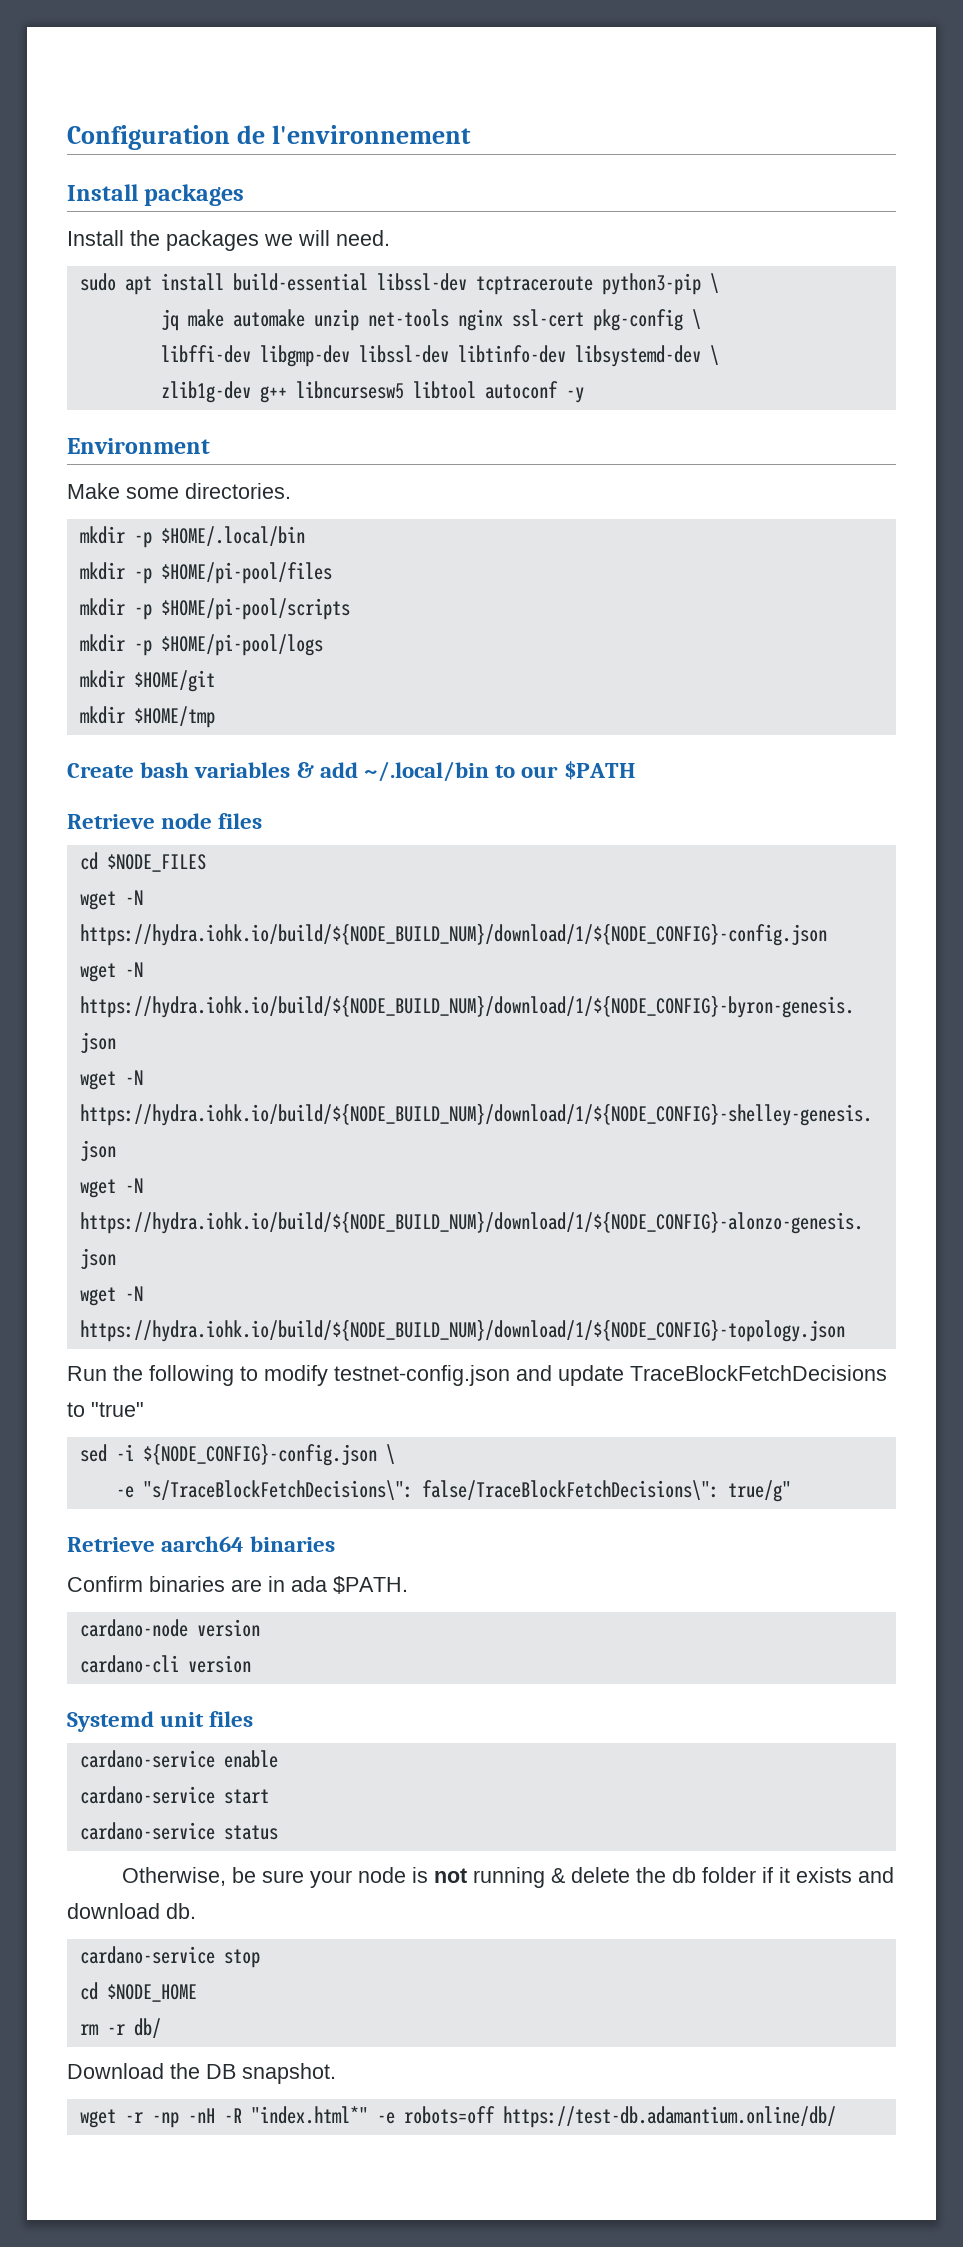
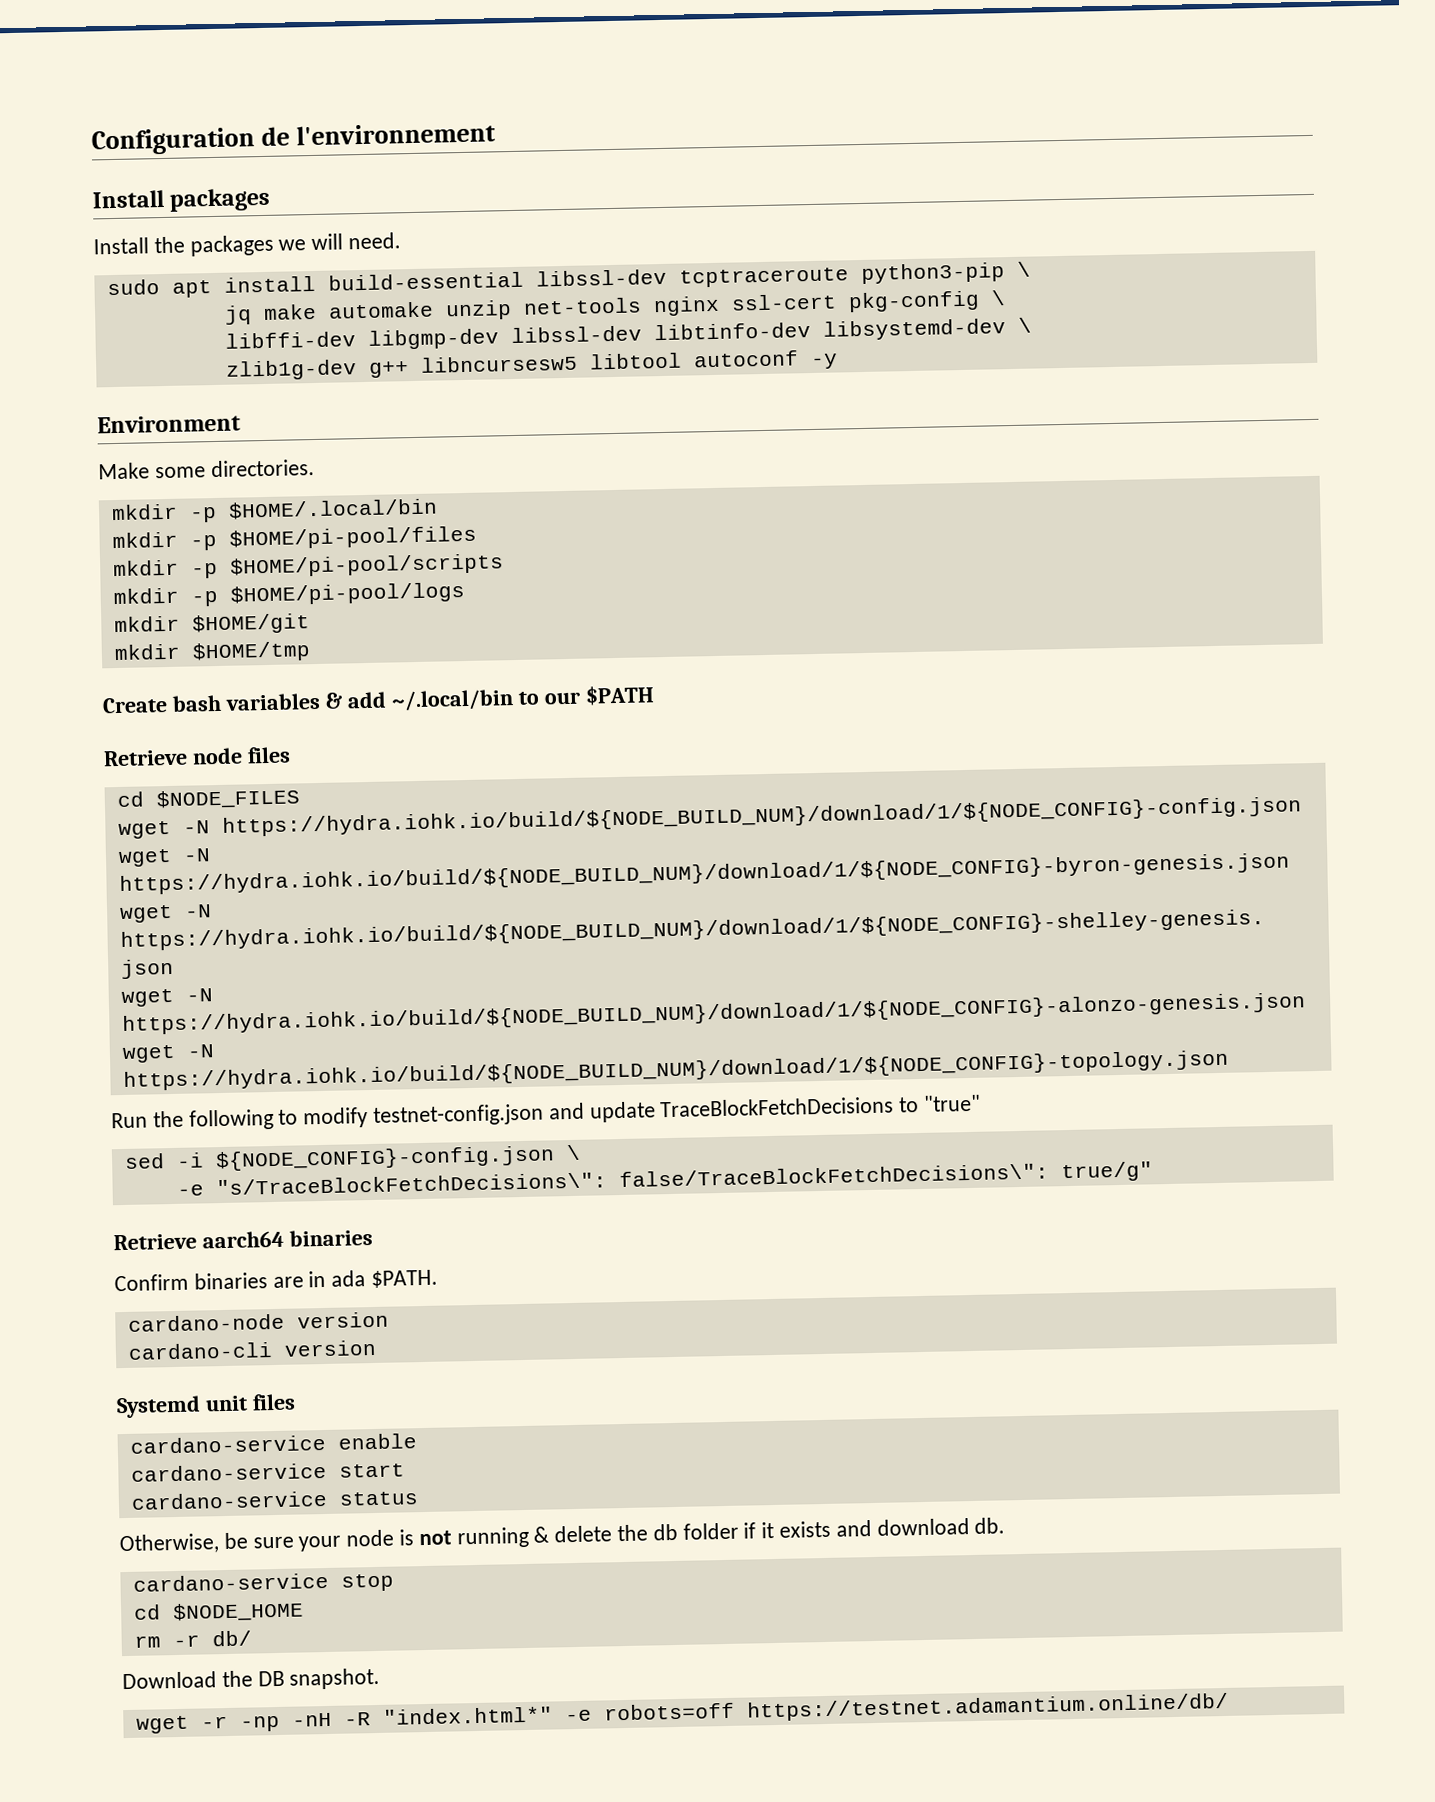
[502,2106,836,2128] https://test-db.adamantium.online/db/ -> [746,1692,1229,1722] https://testnet.adamantium.online/db/

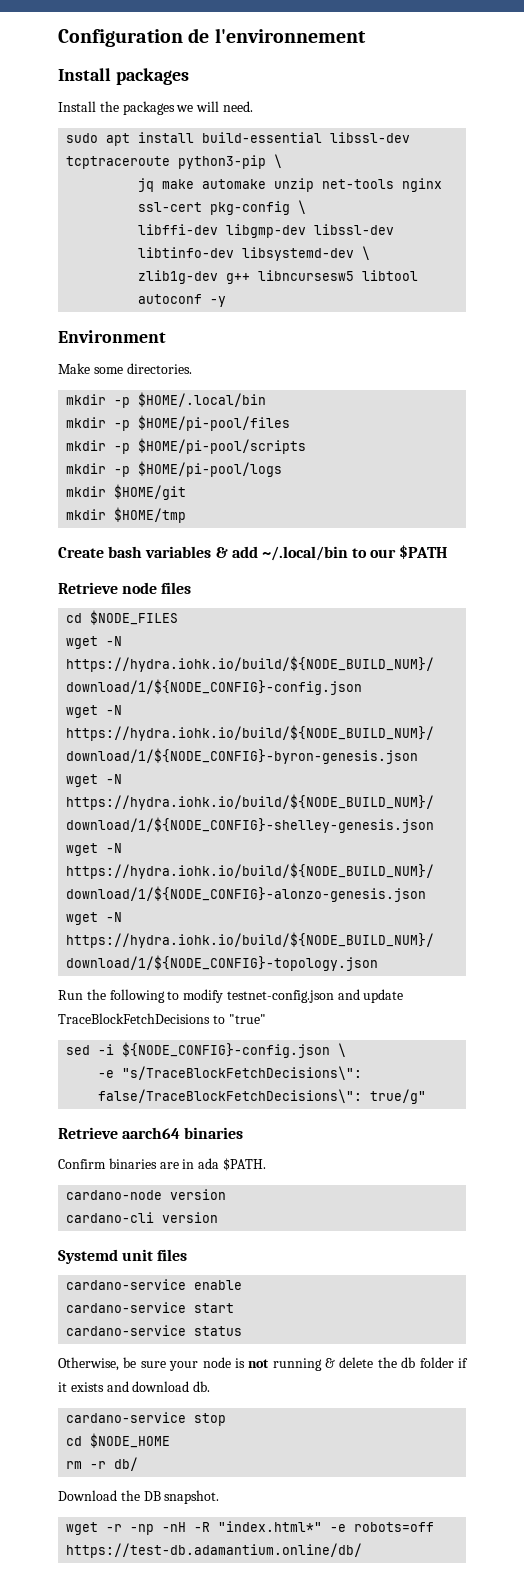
[746,1692,1229,1722] https://testnet.adamantium.online/db/ -> [66,1543,363,1558] https://test-db.adamantium.online/db/

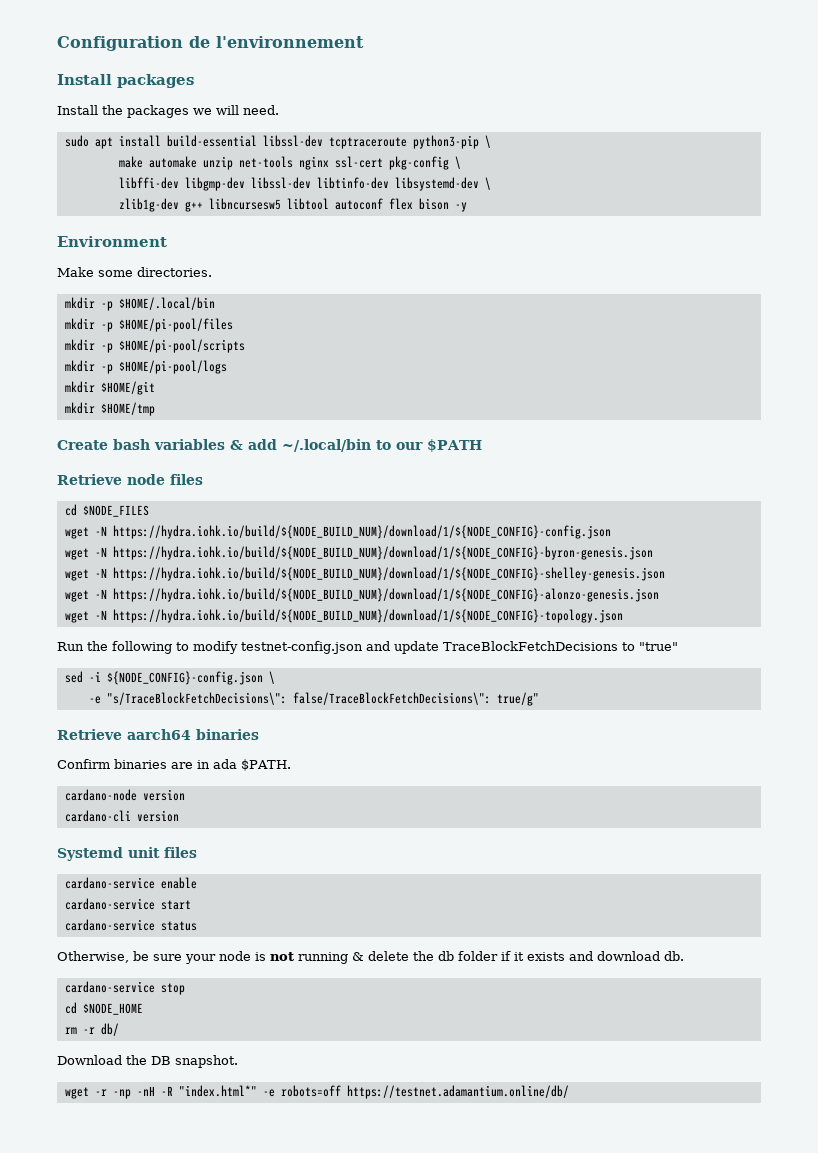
[138,178,155,192] jq -> (491, 141) none
(203, 299) none -> [388,198,449,210] flex bison
[66,1543,363,1558] https://test-db.adamantium.online/db/ -> [346,1085,569,1099] https://testnet.adamantium.online/db/

